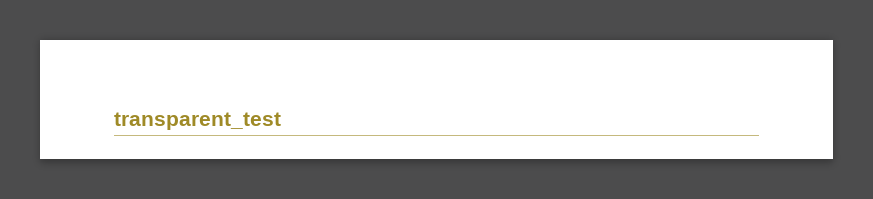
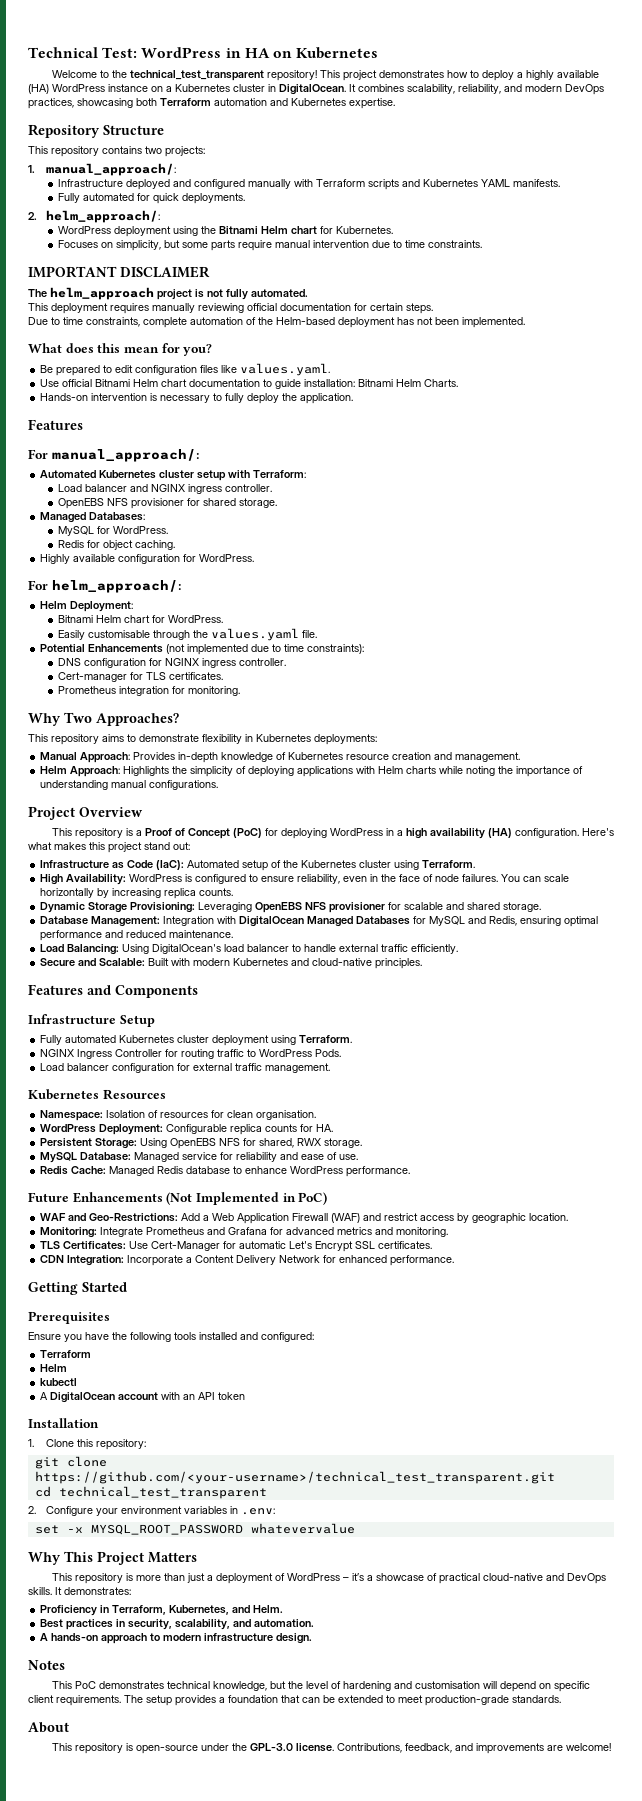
[114,112,281,130] transparent_test -> [28,47,379,59] [51,70,599,81] [28,84,604,95] [28,98,395,109] [28,124,164,138] [28,146,205,157] [28,163,176,176] [57,179,560,190] [57,193,245,204] [28,210,160,223] [57,226,393,237] [57,240,482,251] [28,266,210,278] [28,287,308,300] [28,303,433,314] [28,317,525,328] [28,343,213,356] [40,363,331,376] [40,379,459,389] [40,393,354,404] [28,419,83,430] [28,449,199,462] [40,470,307,481] [57,484,272,494] [57,498,277,509] [40,512,146,523] [57,526,168,536] [57,540,175,550] [40,554,255,564] [28,580,181,593] [40,601,134,612] [57,615,223,623] [57,628,317,641] [40,644,365,655] [57,658,286,668] [57,672,223,682] [57,686,240,696] [28,712,179,726] [28,734,377,745] [40,752,521,763] [40,766,584,777] [40,780,219,790] [28,806,143,820] [51,828,614,839] [28,842,190,853] [40,860,476,871] [40,874,570,885] [40,888,234,899] [40,902,542,913] [40,916,599,927] [40,930,234,941] [40,944,459,955] [40,958,423,969] [28,984,198,998] [28,1014,155,1027] [40,1035,353,1046] [40,1049,342,1059] [40,1063,331,1073] [28,1089,166,1100] [40,1110,317,1121] [40,1124,334,1135] [40,1138,363,1149] [40,1152,359,1163] [40,1166,411,1177] [28,1192,328,1205] [40,1213,569,1224] [40,1227,449,1238] [40,1241,433,1252] [40,1255,455,1266] [28,1282,127,1295] [28,1311,110,1324] [28,1332,314,1342] [40,1350,92,1358] [40,1364,68,1372] [40,1378,78,1386] [40,1392,246,1403] [28,1418,99,1428] [28,1439,146,1450] [34,1456,107,1469] [34,1471,555,1484] [34,1486,267,1499] [28,1506,275,1516] [34,1523,355,1535] [28,1551,197,1565] [51,1573,606,1584] [28,1587,131,1595] [40,1605,284,1616] [40,1619,315,1630] [40,1633,313,1644] [28,1660,65,1670] [51,1681,590,1692] [28,1695,561,1706] [28,1722,69,1733] [51,1743,611,1754] Technical Test: WordPress in HA on Kubernetes // Welcome to the technical_test_transparent repository! This project demonstrates how to deploy a highly available (HA) WordPress instance on a Kubernetes cluster in DigitalOcean. It combines scalability, reliability, and modern DevOps practices, showcasing both Terraform automation and Kubernetes expertise. // Repository Structure // This repository contains two projects: // 1. manual_approach/: // Infrastructure deployed and configured manually with Terraform scripts and Kubernetes YAML manifests. // Fully automated for quick deployments. // 2. helm_approach/: // WordPress deployment using the Bitnami Helm chart for Kubernetes. // Focuses on simplicity, but some parts require manual intervention due to time constraints. // IMPORTANT DISCLAIMER // The helm_approach project is not fully automated. // This deployment requires manually reviewing official documentation for certain steps. // Due to time constraints, complete automation of the Helm-based deployment has not been implemented. // What does this mean for you? // Be prepared to edit configuration files like values.yaml. // Use official Bitnami Helm chart documentation to guide installation: Bitnami Helm Charts. // Hands-on intervention is necessary to fully deploy the application. // Features // For manual_approach/: // Automated Kubernetes cluster setup with Terraform: // Load balancer and NGINX ingress controller. // OpenEBS NFS provisioner for shared storage. // Managed Databases: // MySQL for WordPress. // Redis for object caching. // Highly available configuration for WordPress. // For helm_approach/: // Helm Deployment: // Bitnami Helm chart for WordPress. // Easily customisable through the values.yaml file. // Potential Enhancements (not implemented due to time constraints): // DNS configuration for NGINX ingress controller. // Cert-manager for TLS certificates. // Prometheus integration for monitoring. // Why Two Approaches? // This repository aims to demonstrate flexibility in Kubernetes deployments: // Manual Approach: Provides in-depth knowledge of Kubernetes resource creation and management. // Helm Approach: Highlights the simplicity of deploying applications with Helm charts while noting the importance of understanding manual configurations. // Project Overview // This repository is a Proof of Concept (PoC) for deploying WordPress in a high availability (HA) configuration. Here's what makes this project stand out: // Infrastructure as Code (IaC): Automated setup of the Kubernetes cluster using Terraform. // High Availability: WordPress is configured to ensure reliability, even in the face of node failures. You can scale horizontally by increasing replica counts. // Dynamic Storage Provisioning: Leveraging OpenEBS NFS provisioner for scalable and shared storage. // Database Management: Integration with DigitalOcean Managed Databases for MySQL and Redis, ensuring optimal performance and reduced maintenance. // Load Balancing: Using DigitalOcean's load balancer to handle external traffic efficiently. // Secure and Scalable: Built with modern Kubernetes and cloud-native principles. // Features and Components // Infrastructure Setup // Fully automated Kubernetes cluster deployment using Terraform. // NGINX Ingress Controller for routing traffic to WordPress Pods. // Load balancer configuration for external traffic management. // Kubernetes Resources // Namespace: Isolation of resources for clean organisation. // WordPress Deployment: Configurable replica counts for HA. // Persistent Storage: Using OpenEBS NFS for shared, RWX storage. // MySQL Database: Managed service for reliability and ease of use. // Redis Cache: Managed Redis database to enhance WordPress performance. // Future Enhancements (Not Implemented in PoC) // WAF and Geo-Restrictions: Add a Web Application Firewall (WAF) and restrict access by geographic location. // Monitoring: Integrate Prometheus and Grafana for advanced metrics and monitoring. // TLS Certificates: Use Cert-Manager for automatic Let's Encrypt SSL certificates. // CDN Integration: Incorporate a Content Delivery Network for enhanced performance. // Getting Started // Prerequisites // Ensure you have the following tools installed and configured: // Terraform // Helm // kubectl // A DigitalOcean account with an API token // Installation // 1. Clone this repository: // git clone https://github.com/<your-username>/technical_test_transparent.git // cd technical_test_transparent // 2. Configure your environment variables in .env: // set -x MYSQL_ROOT_PASSWORD whatevervalue // Why This Project Matters // This repository is more than just a deployment of WordPress – it’s a showcase of practical cloud-native and DevOps skills. It demonstrates: // Proficiency in Terraform, Kubernetes, and Helm. // Best practices in security, scalability, and automation. // A hands-on approach to modern infrastructure design. // Notes // This PoC demonstrates technical knowledge, but the level of hardening and customisation will depend on specific client requirements. The setup provides a foundation that can be extended to meet production-grade standards. // About // This repository is open-source under the GPL-3.0 license. Contributions, feedback, and improvements are welcome!

